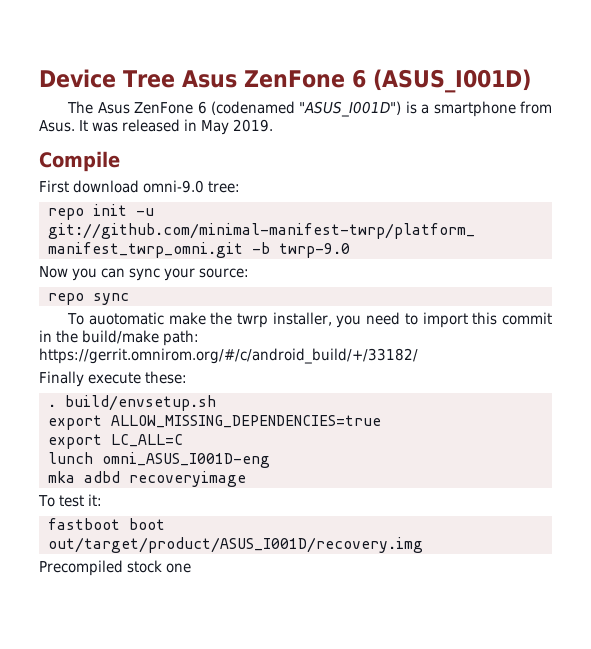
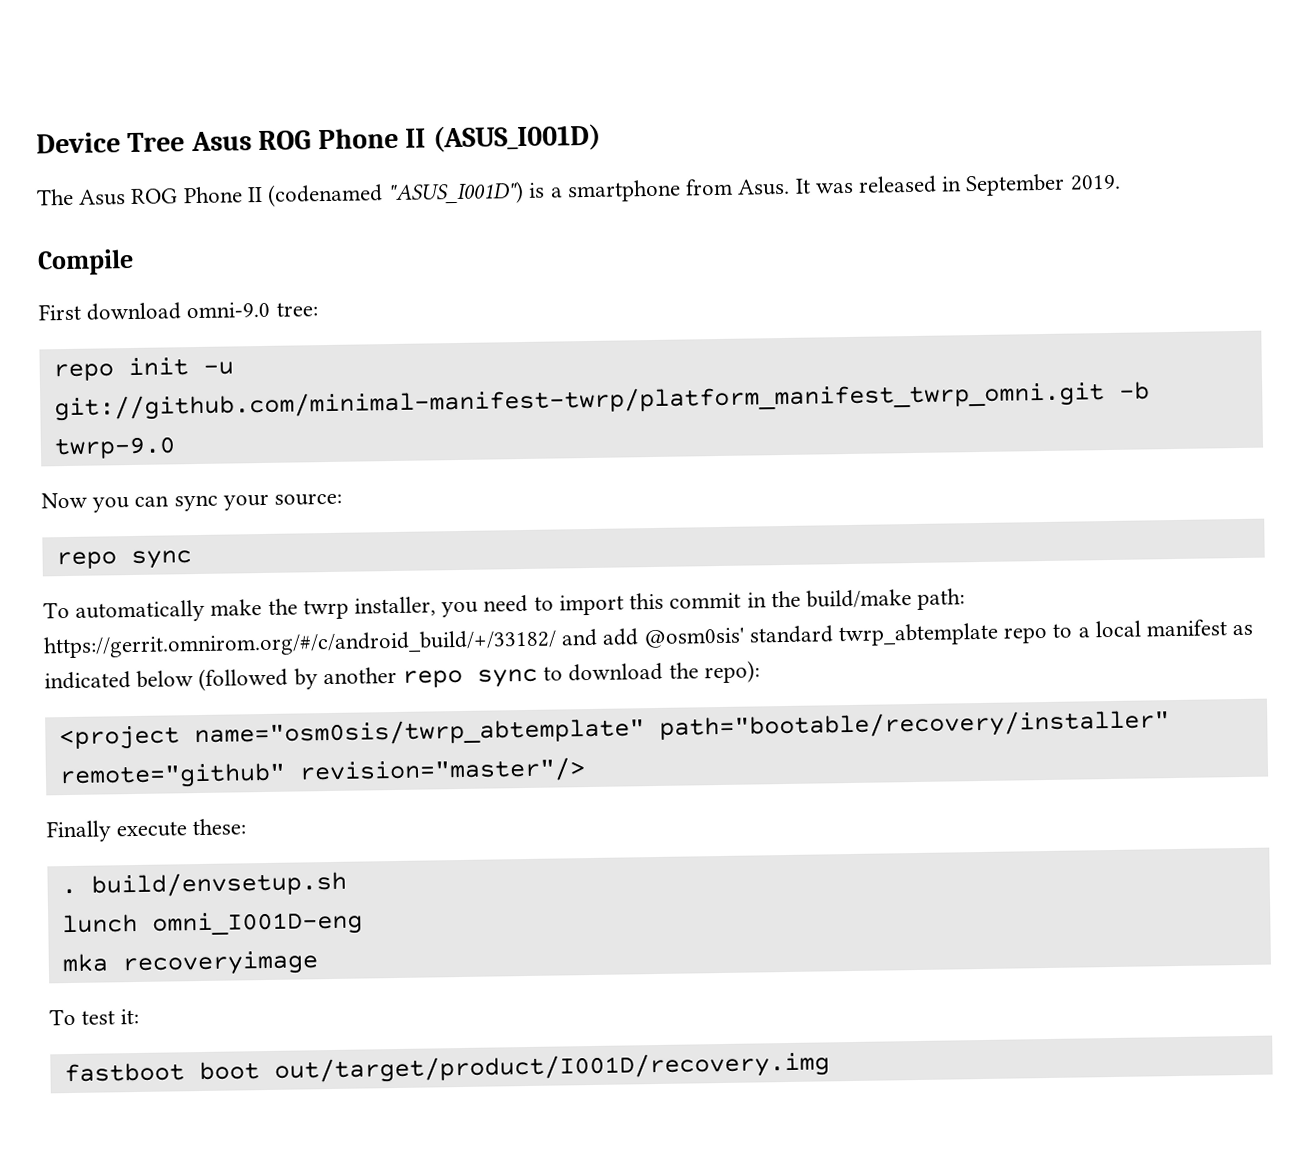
[243,69,366,88] ZenFone 6 -> [258,127,427,151] ROG Phone II
[134,101,207,114] ZenFone 6 -> [130,186,263,204] ROG Phone II
[201,120,229,135] May -> [965,173,1066,197] September
[88,312,164,325] auotomatic -> [75,599,206,623] automatically
(418, 356) none -> [561,619,1254,649] [44,660,760,692] [58,709,1170,751] [58,757,586,790] and add @osm0sis' standard twrp_abtemplate repo to a local manifest as indicated below (followed by another repo sync to download the repo): // <project name="osm0sis/twrp_abtemplate" path="bootable/recovery/installer" remote="github" revision="master"/>
[47,415,381,430] [47,434,183,449] // export ALLOW_MISSING_DEPENDENCIES=true // export LC_ALL=C -> (347, 884) none
[101,452,270,468] omni_ASUS_I001D-eng -> [151,910,363,937] omni_I001D-eng
[83,471,120,483] adbd -> (108, 963) none
[47,537,423,553] [39,560,191,576] out/target/product/ASUS_I001D/recovery.img // Precompiled stock one -> [273,1051,830,1084] out/target/product/I001D/recovery.img

